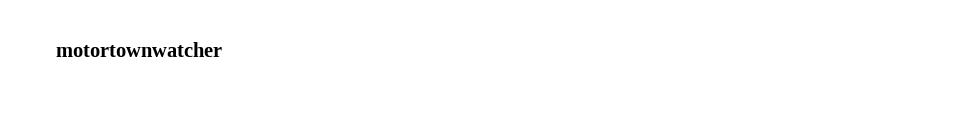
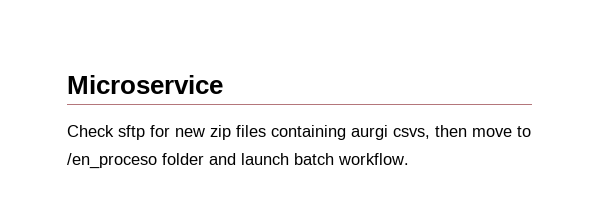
[56,42,222,57] motortownwatcher -> [67,75,223,94] [67,125,531,140] [67,153,409,169] Microservice // Check sftp for new zip files containing aurgi csvs, then move to /en_proceso folder and launch batch workflow.

